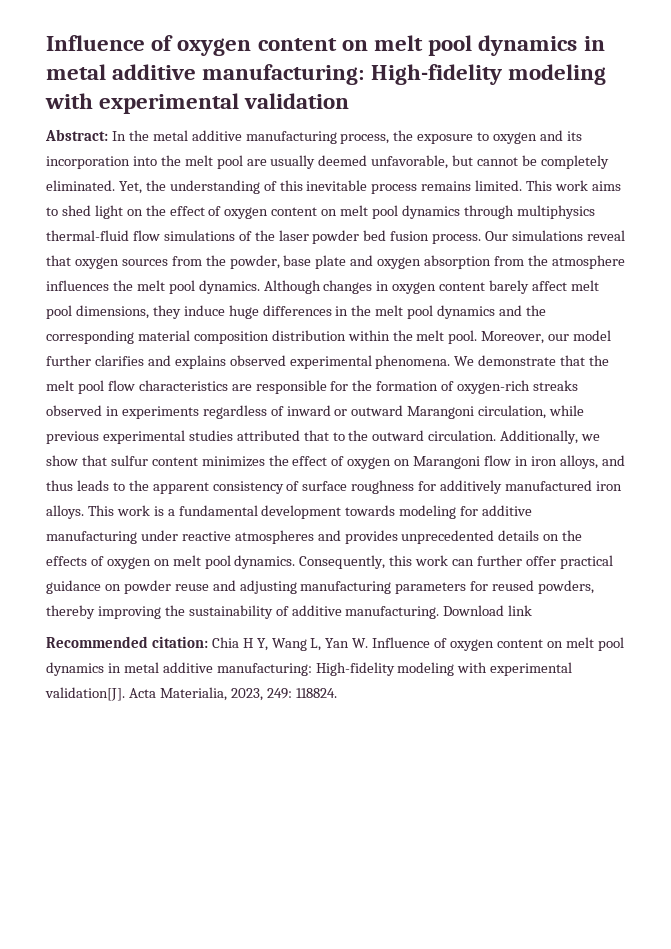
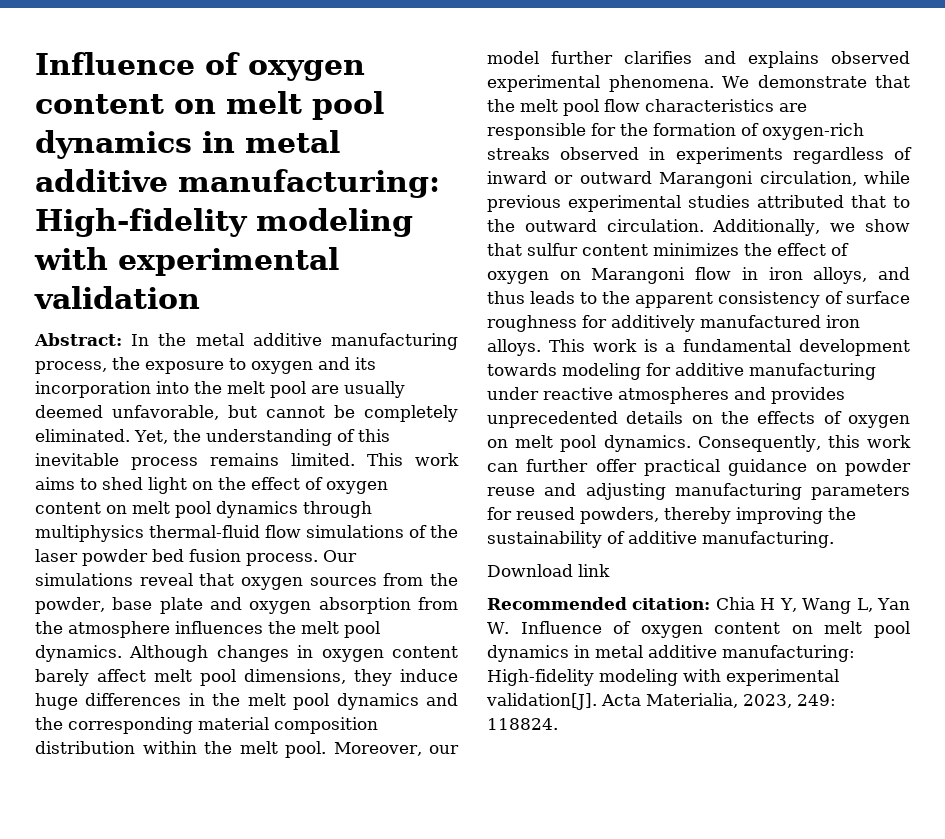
(440, 612) none -> (834, 539) //

